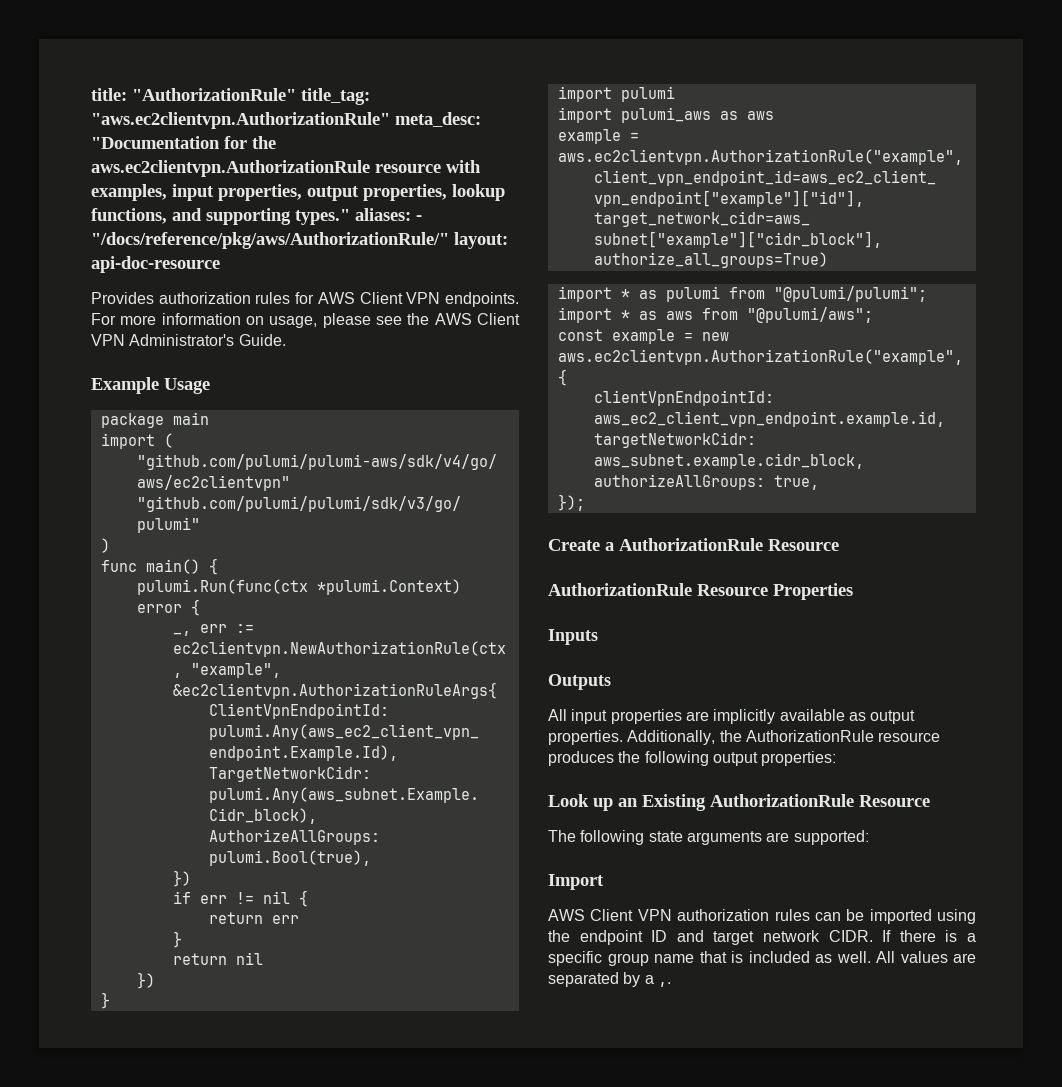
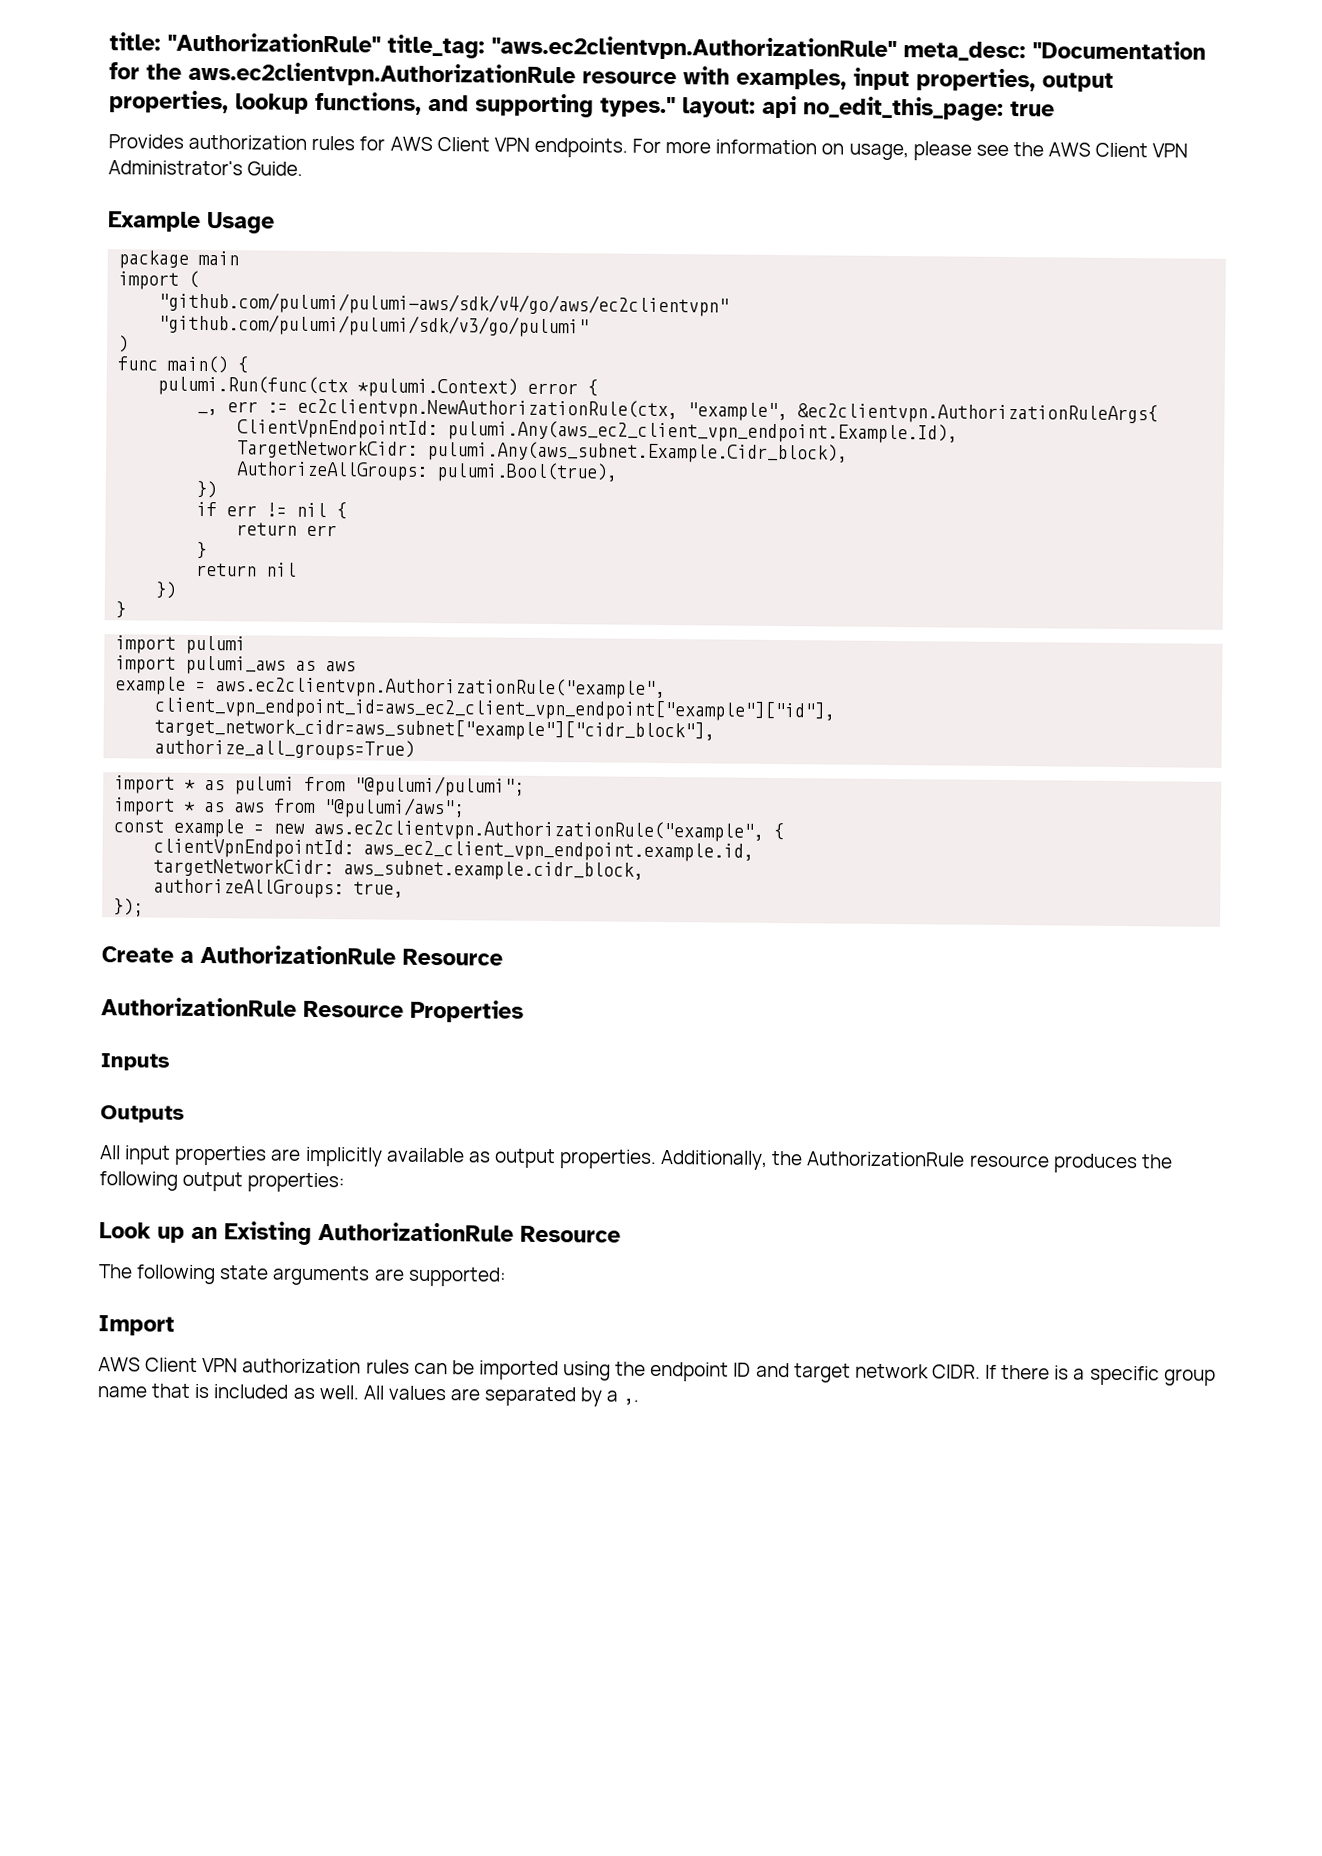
[355,208,422,221] [91,232,508,249] [91,256,220,273] aliases: - "/docs/reference/pkg/aws/AuthorizationRule/" layout: api-doc-resource -> [682,95,1055,121] layout: api no_edit_this_page: true

